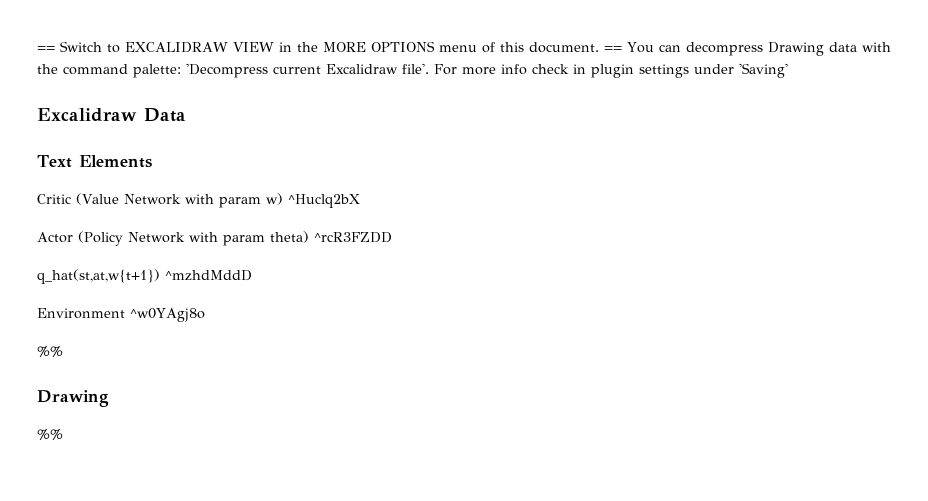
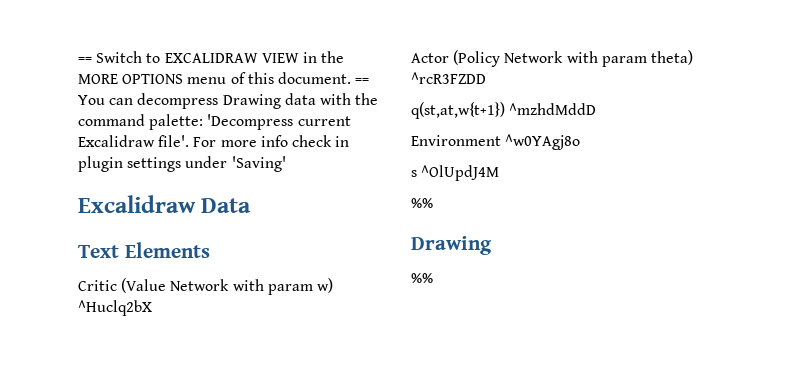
[37,269,160,284] q_hat(st,at,w{t+1}) -> [411,102,505,119] q(st,at,w{t+1})
(205, 315) none -> [411,165,500,181] // s ^OlUpdJ4M

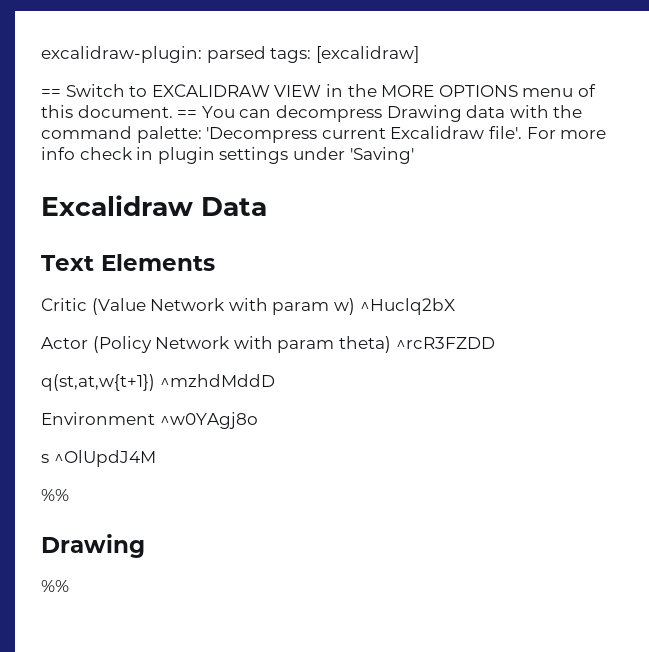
(78, 60) none -> [41,46,419,63] excalidraw-plugin: parsed tags: [excalidraw] //

